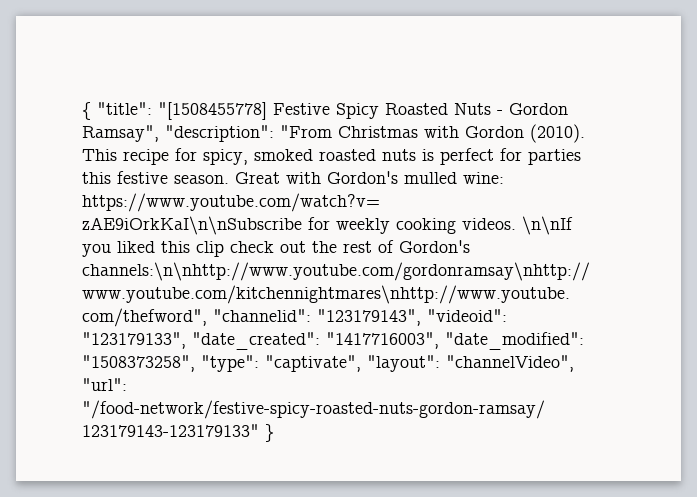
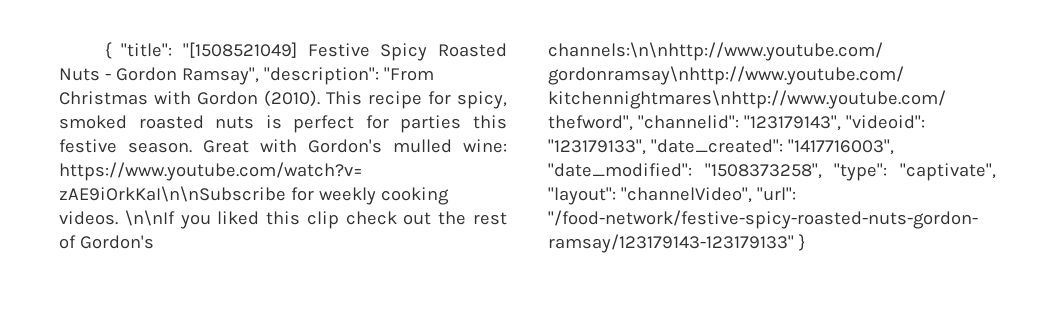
[158,102,267,120] "[1508455778] -> [182,42,297,58] "[1508521049]

